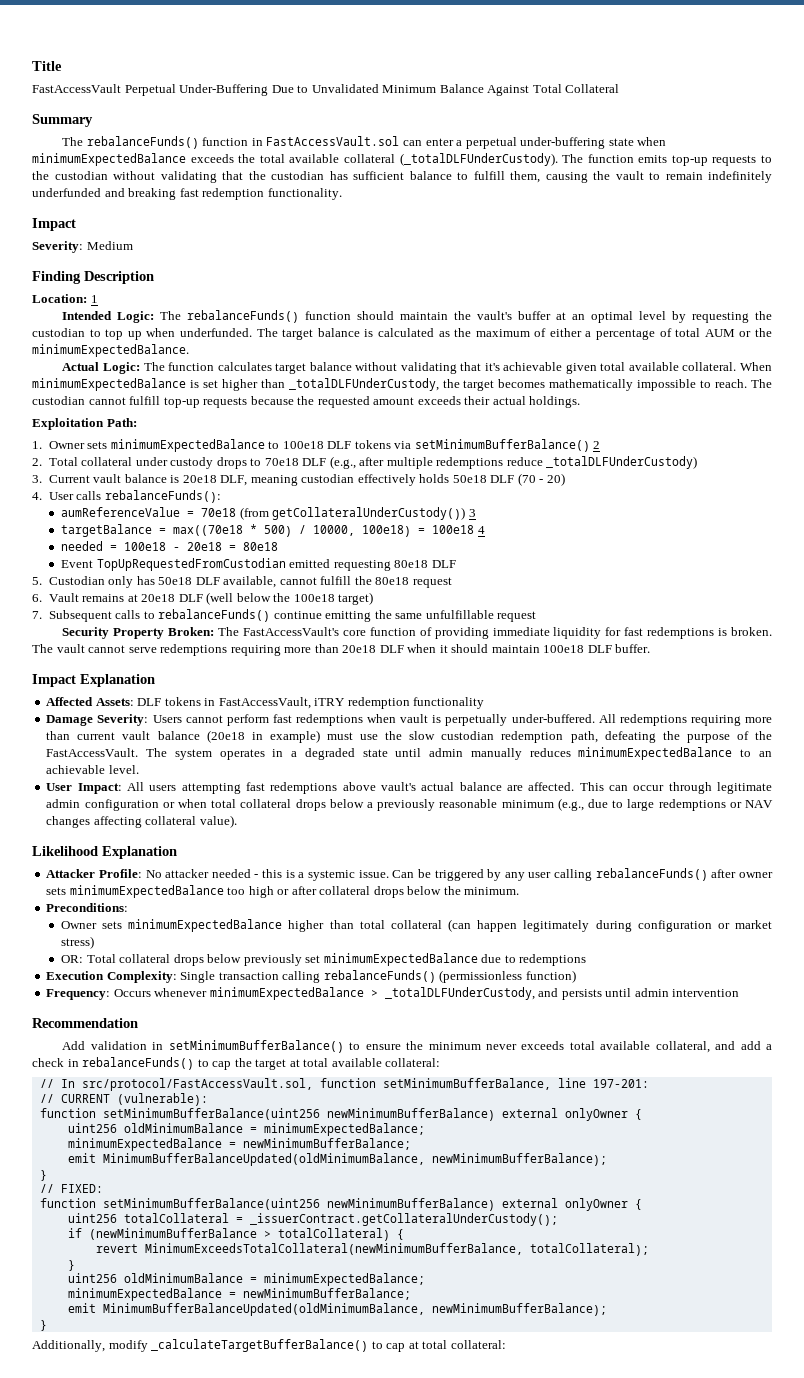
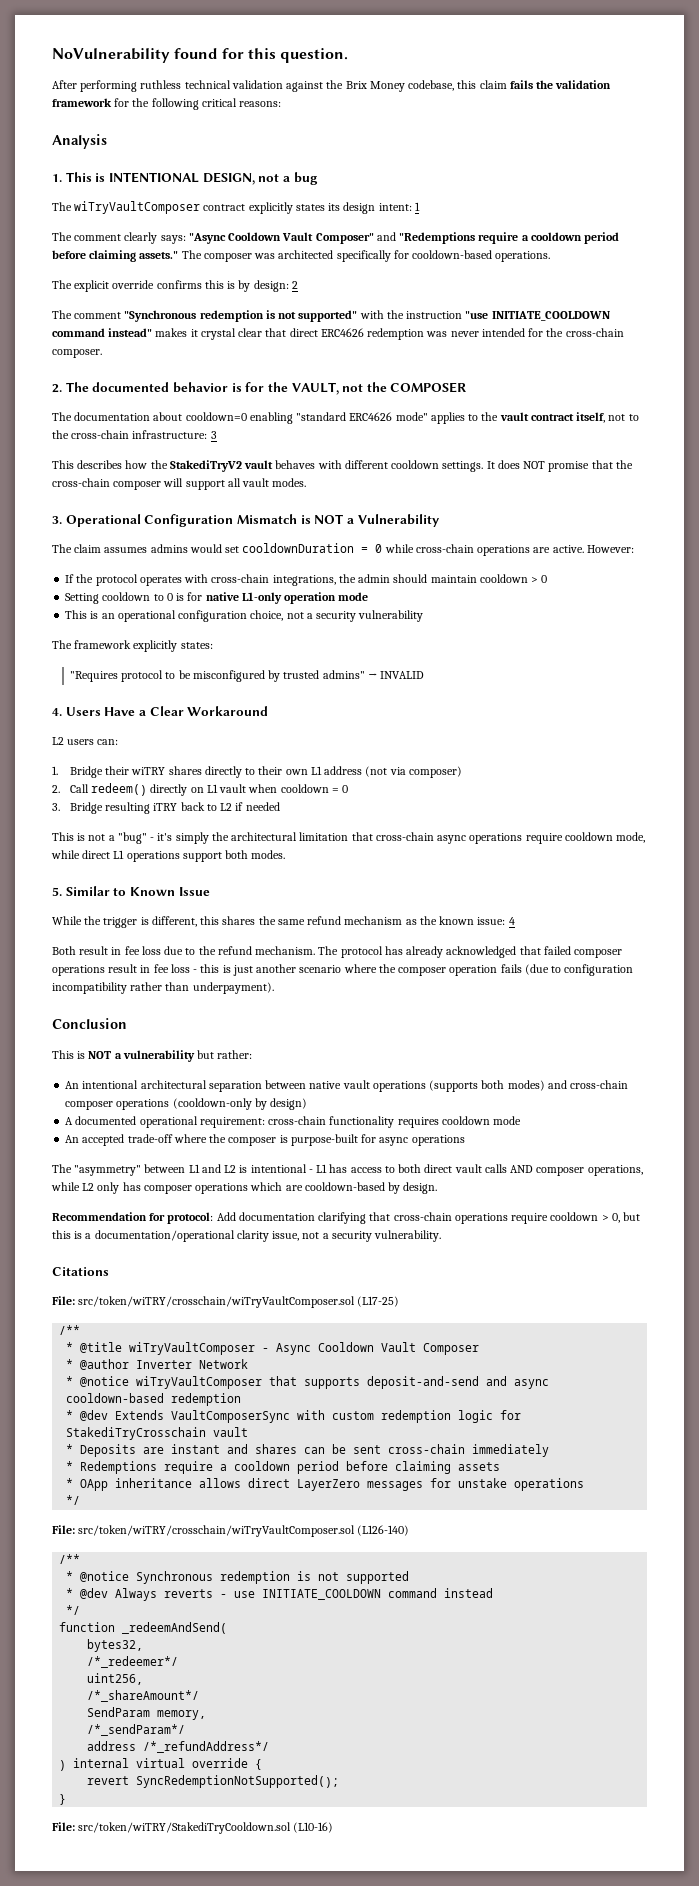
[32,61,62,71] [32,84,620,96] [32,114,93,127] [62,136,667,149] [32,153,773,166] [32,171,772,183] [32,188,342,200] [32,218,76,231] [32,241,133,253] [32,271,154,284] [32,294,98,303] [62,310,773,323] [32,328,772,340] [32,344,189,357] [62,362,773,374] [32,378,772,391] [32,396,581,408] [32,418,137,430] [32,439,601,452] [32,456,698,469] [32,473,565,486] [32,490,221,503] [60,507,476,520] [60,524,485,537] [60,541,278,551] [60,558,456,571] [32,576,452,588] [32,592,374,605] [32,609,537,622] [62,627,772,639] [32,644,651,656] [32,674,155,687] [46,697,485,709] [46,714,773,726] [46,730,772,743] [46,747,773,760] [46,765,139,774] [46,782,773,794] [46,798,773,811] [46,815,237,828] [32,846,177,859] [46,868,773,881] [46,885,520,898] [46,903,129,912] [60,919,772,932] [60,936,94,949] [60,953,587,966] [46,970,576,983] [46,987,740,1000] [32,1018,138,1028] [62,1040,772,1053] [32,1057,441,1070] [39,1078,649,1091] [39,1093,208,1106] [39,1108,642,1121] [67,1123,425,1136] [67,1138,411,1151] [67,1153,607,1166] [39,1170,47,1181] [39,1184,103,1193] [39,1198,642,1211] [67,1213,558,1226] [67,1228,404,1241] [95,1243,649,1256] [67,1260,75,1271] [67,1273,425,1286] [67,1288,411,1301] [67,1303,607,1316] [39,1320,47,1331] [32,1339,506,1352] Title // FastAccessVault Perpetual Under-Buffering Due to Unvalidated Minimum Balance Against Total Collateral // Summary // The rebalanceFunds() function in FastAccessVault.sol can enter a perpetual under-buffering state when minimumExpectedBalance exceeds the total available collateral (_totalDLFUnderCustody). The function emits top-up requests to the custodian without validating that the custodian has sufficient balance to fulfill them, causing the vault to remain indefinitely underfunded and breaking fast redemption functionality. // Impact // Severity: Medium // Finding Description // Location: 1 // Intended Logic: The rebalanceFunds() function should maintain the vault's buffer at an optimal level by requesting the custodian to top up when underfunded. The target balance is calculated as the maximum of either a percentage of total AUM or the minimumExpectedBalance. // Actual Logic: The function calculates target balance without validating that it's achievable given total available collateral. When minimumExpectedBalance is set higher than _totalDLFUnderCustody, the target becomes mathematically impossible to reach. The custodian cannot fulfill top-up requests because the requested amount exceeds their actual holdings. // Exploitation Path: // 1. Owner sets minimumExpectedBalance to 100e18 DLF tokens via setMinimumBufferBalance() 2 // 2. Total collateral under custody drops to 70e18 DLF (e.g., after multiple redemptions reduce _totalDLFUnderCustody) // 3. Current vault balance is 20e18 DLF, meaning custodian effectively holds 50e18 DLF (70 - 20) // 4. User calls rebalanceFunds(): // aumReferenceValue = 70e18 (from getCollateralUnderCustody()) 3 // targetBalance = max((70e18 * 500) / 10000, 100e18) = 100e18 4 // needed = 100e18 - 20e18 = 80e18 // Event TopUpRequestedFromCustodian emitted requesting 80e18 DLF // 5. Custodian only has 50e18 DLF available, cannot fulfill the 80e18 request // 6. Vault remains at 20e18 DLF (well below the 100e18 target) // 7. Subsequent calls to rebalanceFunds() continue emitting the same unfulfillable request // Security Property Broken: The FastAccessVault's core function of providing immediate liquidity for fast redemptions is broken. The vault cannot serve redemptions requiring more than 20e18 DLF when it should maintain 100e18 DLF buffer. // Impact Explanation // Affected Assets: DLF tokens in FastAccessVault, iTRY redemption functionality // Damage Severity: Users cannot perform fast redemptions when vault is perpetually under-buffered. All redemptions requiring more than current vault balance (20e18 in example) must use the slow custodian redemption path, defeating the purpose of the FastAccessVault. The system operates in a degraded state until admin manually reduces minimumExpectedBalance to an achievable level. // User Impact: All users attempting fast redemptions above vault's actual balance are affected. This can occur through legitimate admin configuration or when total collateral drops below a previously reasonable minimum (e.g., due to large redemptions or NAV changes affecting collateral value). // Likelihood Explanation // Attacker Profile: No attacker needed - this is a systemic issue. Can be triggered by any user calling rebalanceFunds() after owner sets minimumExpectedBalance too high or after collateral drops below the minimum. // Preconditions: // Owner sets minimumExpectedBalance higher than total collateral (can happen legitimately during configuration or market stress) // OR: Total collateral drops below previously set minimumExpectedBalance due to redemptions // Execution Complexity: Single transaction calling rebalanceFunds() (permissionless function) // Frequency: Occurs whenever minimumExpectedBalance > _totalDLFUnderCustody, and persists until admin intervention // Recommendation // Add validation in setMinimumBufferBalance() to ensure the minimum never exceeds total available collateral, and add a check in rebalanceFunds() to cap the target at total available collateral: // // In src/protocol/FastAccessVault.sol, function setMinimumBufferBalance, line 197-201: // // CURRENT (vulnerable): // function setMinimumBufferBalance(uint256 newMinimumBufferBalance) external onlyOwner { // uint256 oldMinimumBalance = minimumExpectedBalance; // minimumExpectedBalance = newMinimumBufferBalance; // emit MinimumBufferBalanceUpdated(oldMinimumBalance, newMinimumBufferBalance); // } // // FIXED: // function setMinimumBufferBalance(uint256 newMinimumBufferBalance) external onlyOwner { // uint256 totalCollateral = _issuerContract.getCollateralUnderCustody(); // if (newMinimumBufferBalance > totalCollateral) { // revert MinimumExceedsTotalCollateral(newMinimumBufferBalance, totalCollateral); // } // uint256 oldMinimumBalance = minimumExpectedBalance; // minimumExpectedBalance = newMinimumBufferBalance; // emit MinimumBufferBalanceUpdated(oldMinimumBalance, newMinimumBufferBalance); // } // Additionally, modify _calculateTargetBufferBalance() to cap at total collateral: -> [52,48,349,63] [52,80,612,92] [52,98,282,110] [52,134,107,149] [52,172,318,185] [52,201,420,214] [52,232,620,244] [52,250,551,262] [52,280,298,292] [52,310,610,322] [52,328,624,340] [52,349,102,358] [52,382,467,395] [52,412,639,424] [52,430,217,439] [52,460,633,472] [52,478,307,490] [52,514,439,527] [52,543,634,556] [65,574,548,586] [65,592,369,604] [65,610,424,622] [52,640,213,652] [69,670,425,682] [52,706,269,716] [52,737,119,745] [52,766,462,778] [52,783,349,796] [52,802,280,814] [52,832,646,844] [51,850,286,862] [52,886,210,896] [52,916,515,928] [52,946,623,958] [52,964,634,976] [52,982,274,994] [52,1018,127,1029] [52,1050,253,1062] [65,1080,629,1092] [65,1098,308,1110] [65,1116,522,1128] [65,1134,465,1146] [52,1164,643,1176] [51,1182,438,1194] [52,1212,641,1224] [52,1230,442,1242] [52,1267,109,1276] [52,1296,400,1308] [59,1325,81,1335] [66,1342,480,1355] [66,1359,249,1370] [66,1376,550,1389] [66,1393,242,1406] [66,1410,522,1423] [66,1427,249,1440] [66,1444,550,1457] [66,1461,501,1474] [66,1478,585,1491] [66,1495,81,1505] [52,1525,410,1537] [59,1554,81,1564] [66,1571,410,1584] [66,1588,494,1601] [66,1605,81,1615] [59,1622,228,1634] [87,1639,144,1652] [87,1656,179,1668] [87,1673,144,1685] [87,1690,200,1702] [87,1707,207,1720] [87,1724,186,1736] [87,1741,270,1753] [59,1758,263,1771] [87,1775,340,1788] [59,1794,67,1805] [52,1822,334,1834] NoVulnerability found for this question. // After performing ruthless technical validation against the Brix Money codebase, this claim fails the validation framework for the following critical reasons: // Analysis // 1. This is INTENTIONAL DESIGN, not a bug // The wiTryVaultComposer contract explicitly states its design intent: 1 // The comment clearly says: "Async Cooldown Vault Composer" and "Redemptions require a cooldown period before claiming assets." The composer was architected specifically for cooldown-based operations. // The explicit override confirms this is by design: 2 // The comment "Synchronous redemption is not supported" with the instruction "use INITIATE_COOLDOWN command instead" makes it crystal clear that direct ERC4626 redemption was never intended for the cross-chain composer. // 2. The documented behavior is for the VAULT, not the COMPOSER // The documentation about cooldown=0 enabling "standard ERC4626 mode" applies to the vault contract itself, not to the cross-chain infrastructure: 3 // This describes how the StakediTryV2 vault behaves with different cooldown settings. It does NOT promise that the cross-chain composer will support all vault modes. // 3. Operational Configuration Mismatch is NOT a Vulnerability // The claim assumes admins would set cooldownDuration = 0 while cross-chain operations are active. However: // If the protocol operates with cross-chain integrations, the admin should maintain cooldown > 0 // Setting cooldown to 0 is for native L1-only operation mode // This is an operational configuration choice, not a security vulnerability // The framework explicitly states: // "Requires protocol to be misconfigured by trusted admins" → INVALID // 4. Users Have a Clear Workaround // L2 users can: // 1. Bridge their wiTRY shares directly to their own L1 address (not via composer) // 2. Call redeem() directly on L1 vault when cooldown = 0 // 3. Bridge resulting iTRY back to L2 if needed // This is not a "bug" - it's simply the architectural limitation that cross-chain async operations require cooldown mode, while direct L1 operations support both modes. // 5. Similar to Known Issue // While the trigger is different, this shares the same refund mechanism as the known issue: 4 // Both result in fee loss due to the refund mechanism. The protocol has already acknowledged that failed composer operations result in fee loss - this is just another scenario where the composer operation fails (due to configuration incompatibility rather than underpayment). // Conclusion // This is NOT a vulnerability but rather: // An intentional architectural separation between native vault operations (supports both modes) and cross-chain composer operations (cooldown-only by design) // A documented operational requirement: cross-chain functionality requires cooldown mode // An accepted trade-off where the composer is purpose-built for async operations // The "asymmetry" between L1 and L2 is intentional - L1 has access to both direct vault calls AND composer operations, while L2 only has composer operations which are cooldown-based by design. // Recommendation for protocol: Add documentation clarifying that cross-chain operations require cooldown > 0, but this is a documentation/operational clarity issue, not a security vulnerability. // Citations // File: src/token/wiTRY/crosschain/wiTryVaultComposer.sol (L17-25) // /** // * @title wiTryVaultComposer - Async Cooldown Vault Composer // * @author Inverter Network // * @notice wiTryVaultComposer that supports deposit-and-send and async cooldown-based redemption // * @dev Extends VaultComposerSync with custom redemption logic for StakediTryCrosschain vault // * Deposits are instant and shares can be sent cross-chain immediately // * Redemptions require a cooldown period before claiming assets // * OApp inheritance allows direct LayerZero messages for unstake operations // */ // File: src/token/wiTRY/crosschain/wiTryVaultComposer.sol (L126-140) // /** // * @notice Synchronous redemption is not supported // * @dev Always reverts - use INITIATE_COOLDOWN command instead // */ // function _redeemAndSend( // bytes32, // /*_redeemer*/ // uint256, // /*_shareAmount*/ // SendParam memory, // /*_sendParam*/ // address /*_refundAddress*/ // ) internal virtual override { // revert SyncRedemptionNotSupported(); // } // File: src/token/wiTRY/StakediTryCooldown.sol (L10-16)

